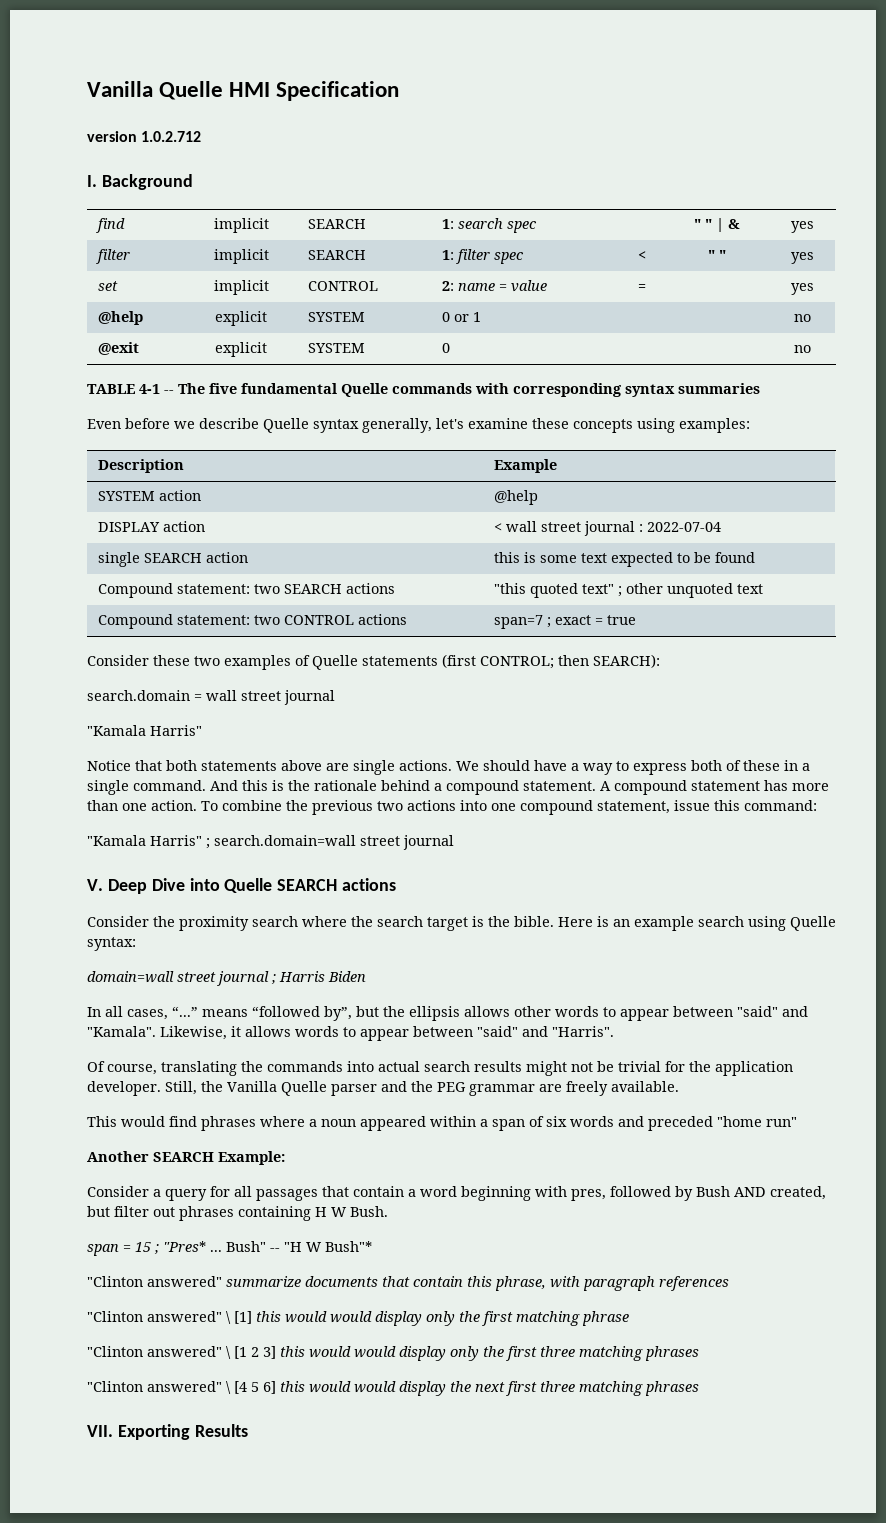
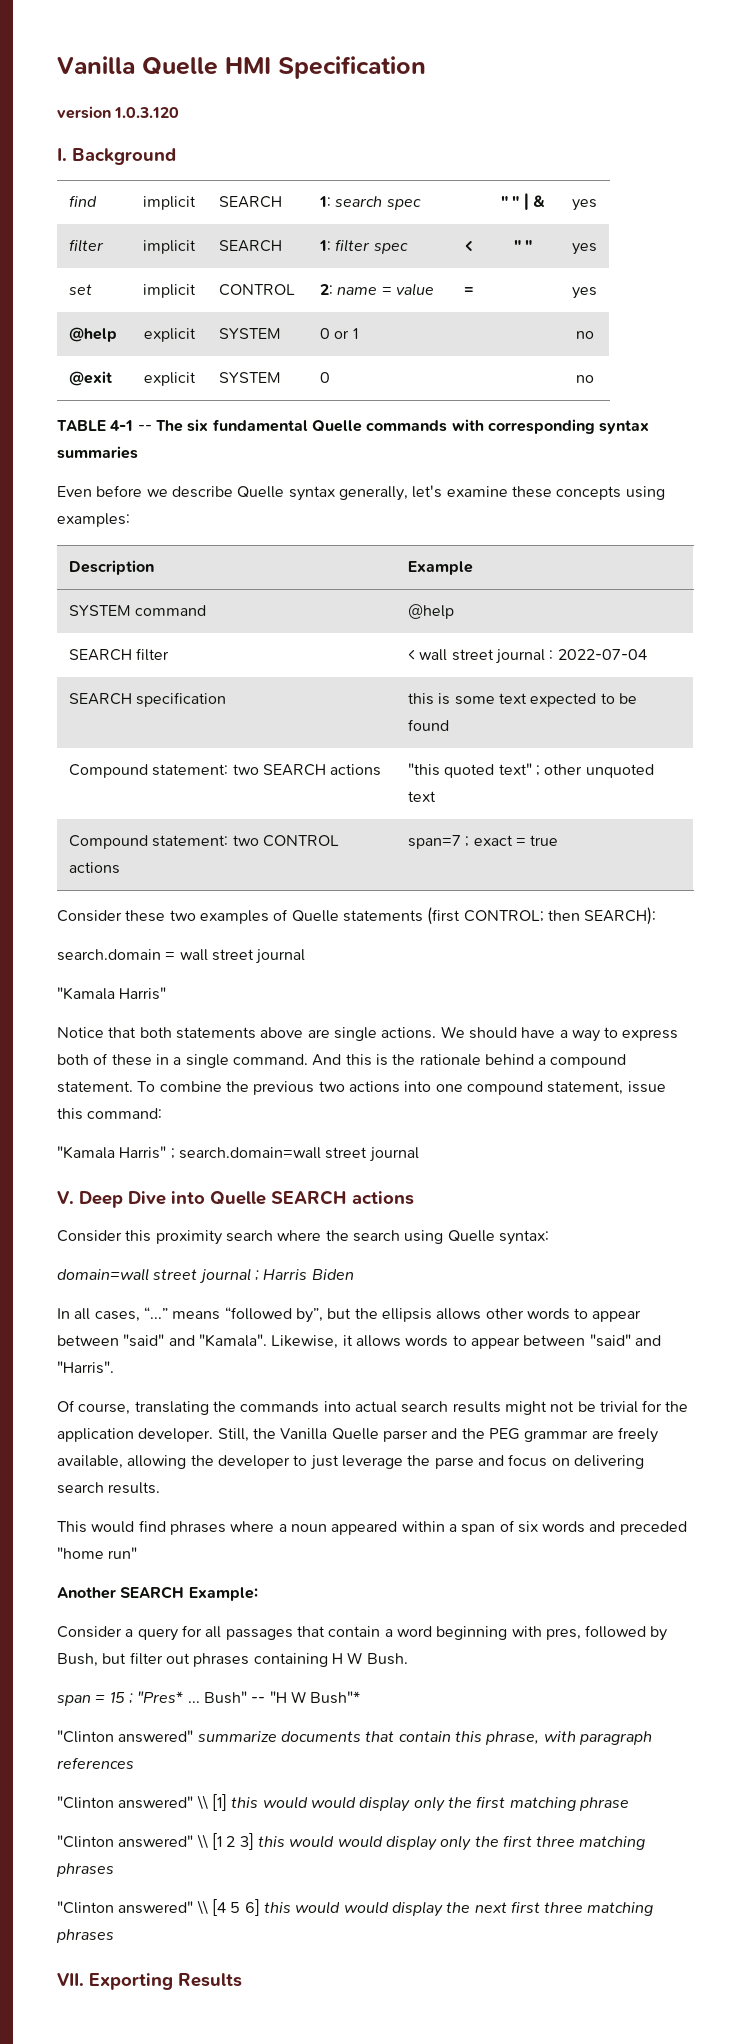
[141,131,202,142] 1.0.2.712 -> [114,107,180,118] 1.0.3.120
[209,383,237,394] five -> [187,419,209,432] six
[159,490,202,501] action -> [135,605,207,616] command
[98,521,206,532] DISPLAY action -> [69,648,170,661] SEARCH filter
[98,552,249,567] single SEARCH action -> [69,692,227,707] SEARCH specification
[600,780,829,795] [87,800,197,811] A compound statement has more than one action. -> (133, 1087) none
[153,916,175,927] the -> [125,1230,152,1242] this
[427,916,744,931] target is the bible. Here is an example search -> (400, 1236) none
[611,1081,679,1092] available. -> [57,1454,644,1470] [57,1482,161,1494] available, allowing the developer to just leverage the parse and focus on delivering search results.
[696,1186,826,1200] Bush AND created, -> [57,1653,98,1667] Bush,
[226,1311,231,1324] \ -> [196,1795,208,1810] \\
[226,1346,231,1359] \ -> [196,1834,208,1849] \\
[226,1381,231,1394] \ -> [196,1900,208,1915] \\

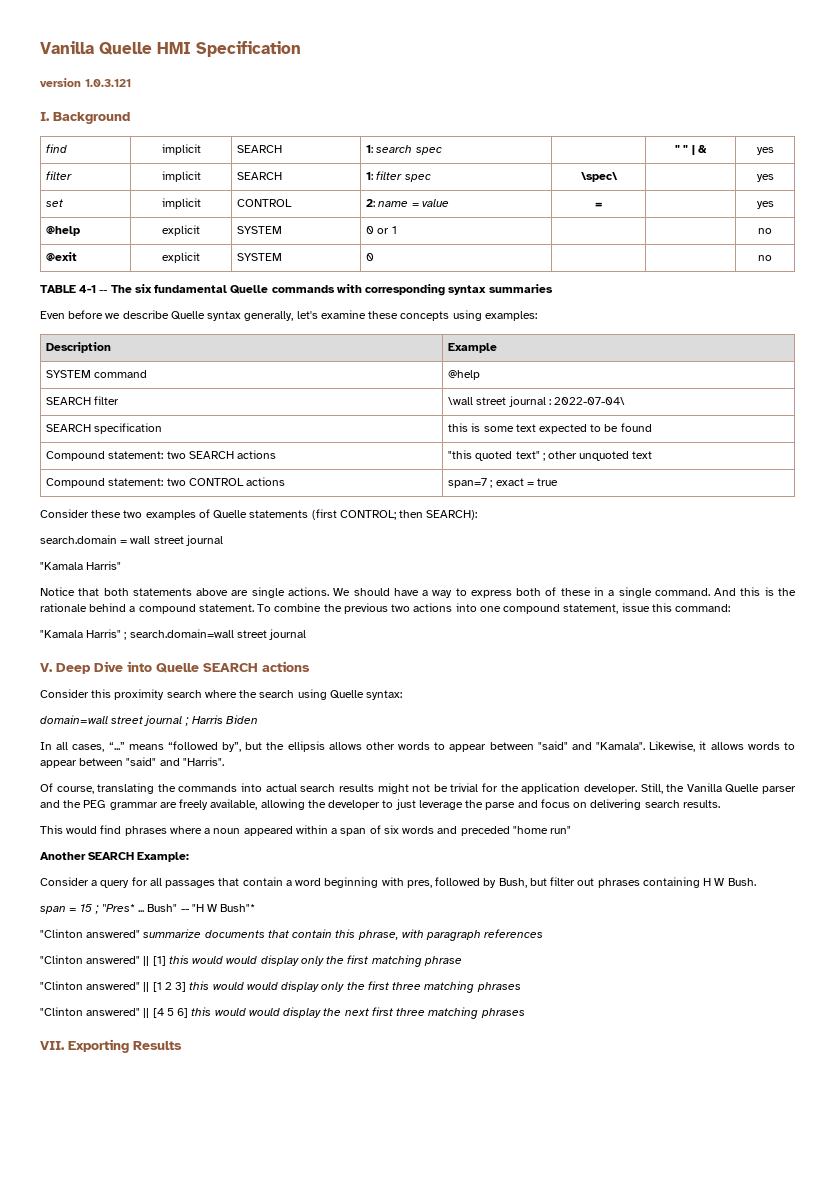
[114,107,180,118] 1.0.3.120 -> [85,79,131,87] 1.0.3.121
[465,240,473,252] [513,240,533,251] < | " " -> [580,172,618,182] \spec\ |
[408,649,448,661] < wall -> [448,397,474,405] \wall
[557,649,647,660] 2022-07-04 -> [553,397,625,405] 2022-07-04\
[196,1795,208,1810] \\ -> [143,956,150,966] ||
[196,1834,208,1849] \\ -> [143,982,150,992] ||
[196,1900,208,1915] \\ -> [143,1008,150,1018] ||

